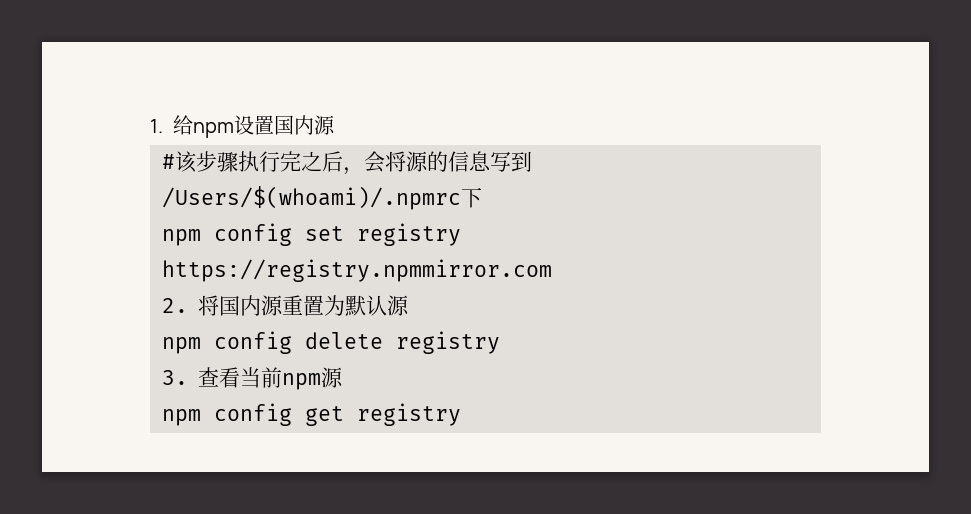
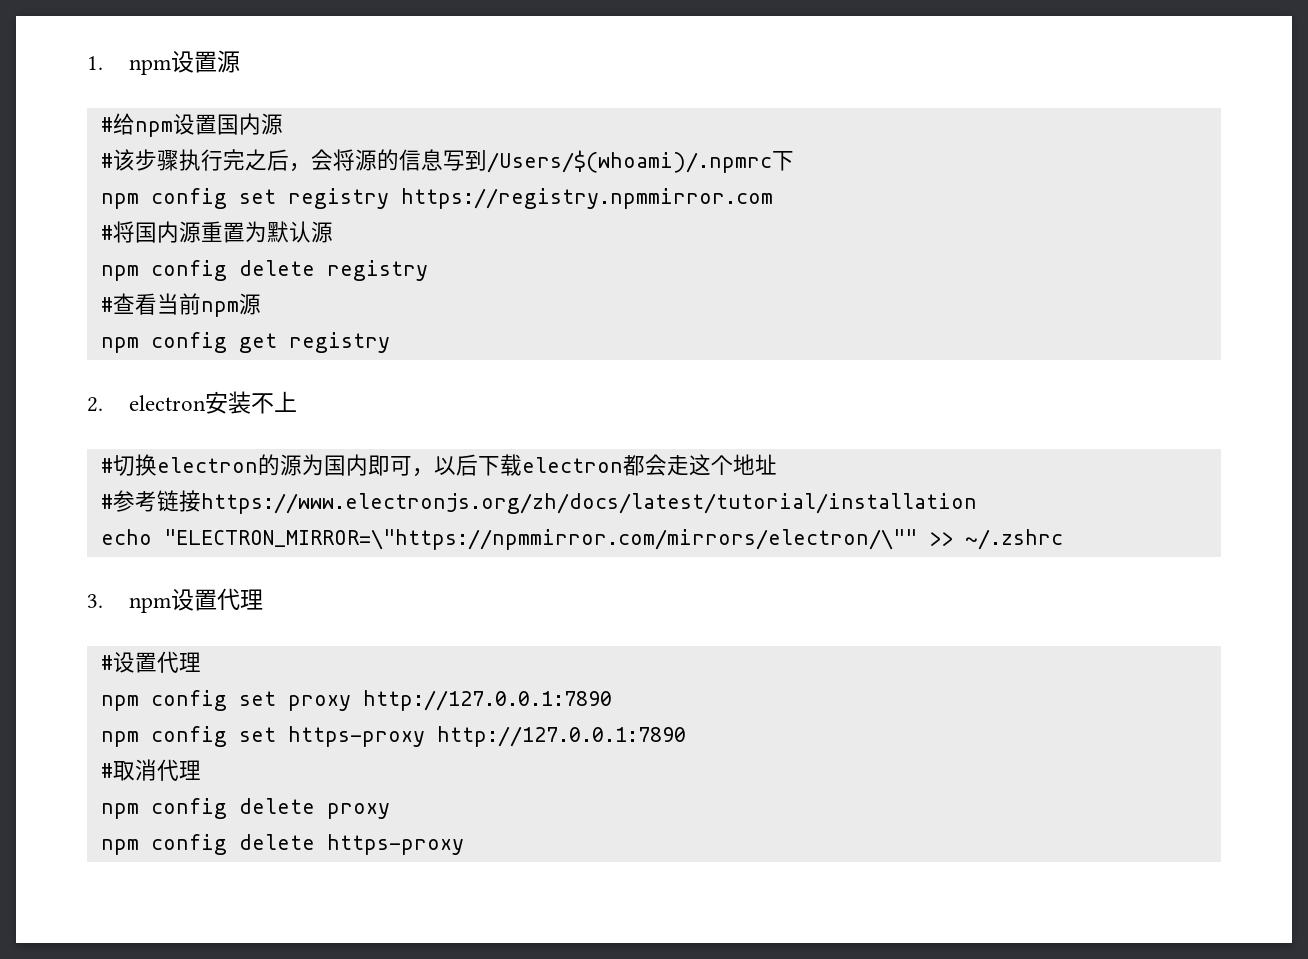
(163, 126) none -> [129,50,241,75] [100,117,113,132] npm设置源 // #
[162,298,188,313] 2. -> [100,225,113,240] #
[162,370,188,385] 3. -> [100,297,113,312] #
(461, 414) none -> [87,391,298,414] [100,454,777,477] [100,490,977,514] [100,529,1063,550] [87,588,264,613] [100,651,201,673] [100,690,612,711] [100,726,686,747] [100,759,201,781] [100,798,390,819] [100,834,464,855] // 2. electron安装不上 // #切换electron的源为国内即可，以后下载electron都会走这个地址 // #参考链接https://www.electronjs.org/zh/docs/latest/tutorial/installation // echo "ELECTRON_MIRROR=\"https://npmmirror.com/mirrors/electron/\"" >> ~/.zshrc // 3. npm设置代理 // #设置代理 // npm config set proxy http://127.0.0.1:7890 // npm config set https-proxy http://127.0.0.1:7890 // #取消代理 // npm config delete proxy // npm config delete https-proxy

